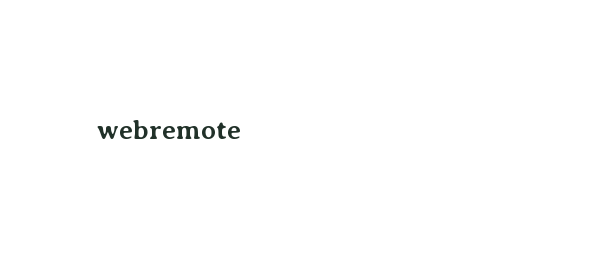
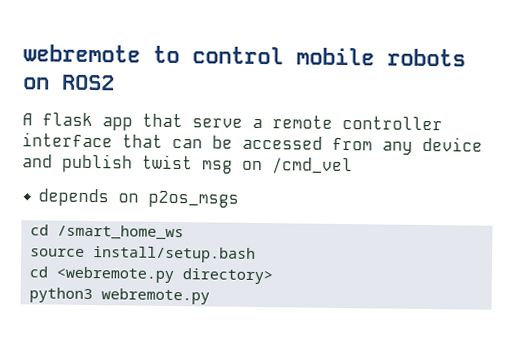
(241, 129) none -> [153,45,466,67] [23,74,115,91] [22,112,443,131] [22,132,483,155] [22,153,353,175] [38,188,240,208] [30,224,185,241] [30,246,257,263] [29,266,274,285] [29,287,211,305] to control mobile robots on ROS2 // A flask app that serve a remote controller interface that can be accessed from any device and publish twist msg on /cmd_vel // depends on p2os_msgs // cd /smart_home_ws // source install/setup.bash // cd <webremote.py directory> // python3 webremote.py

